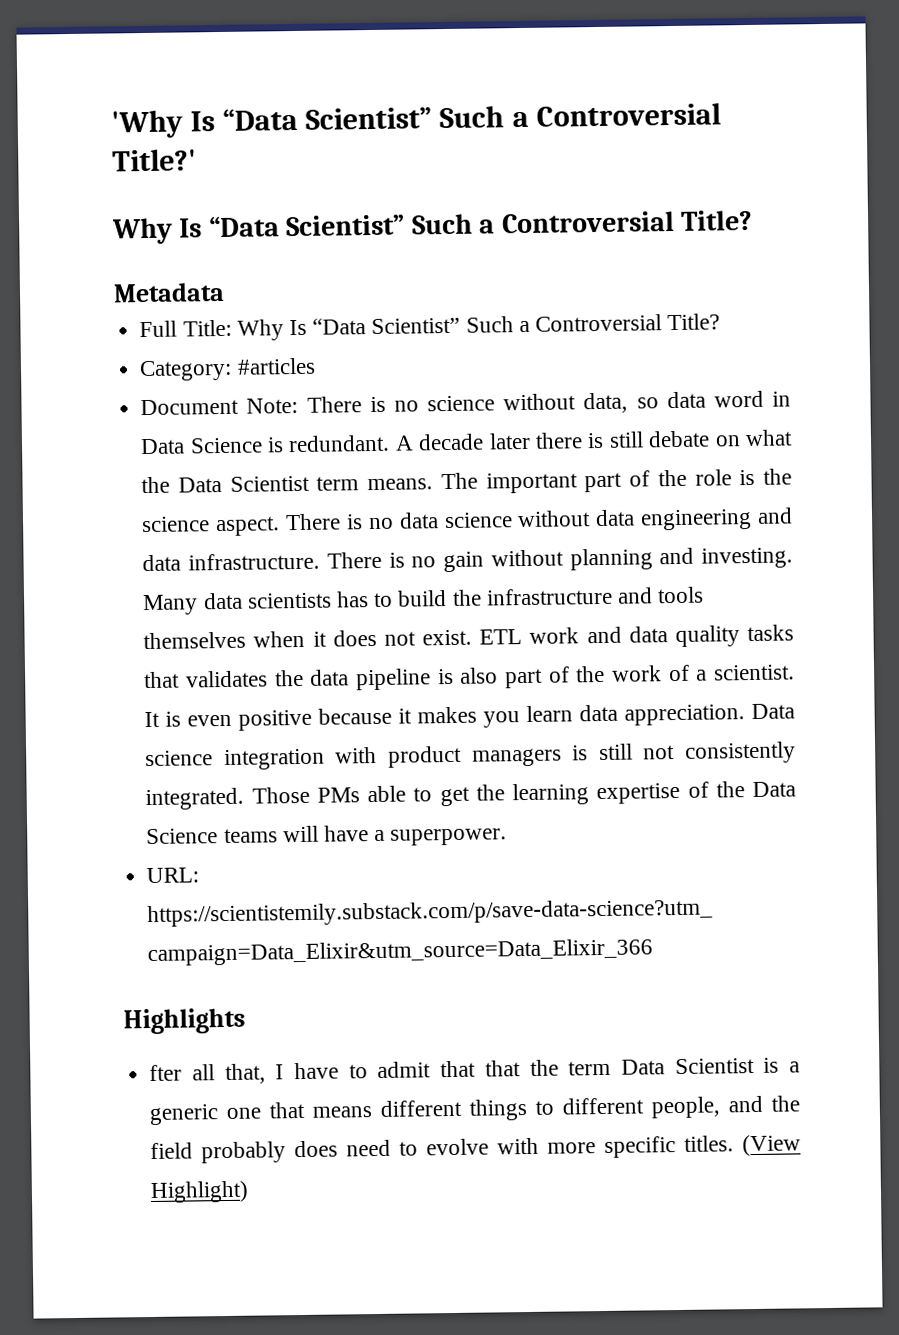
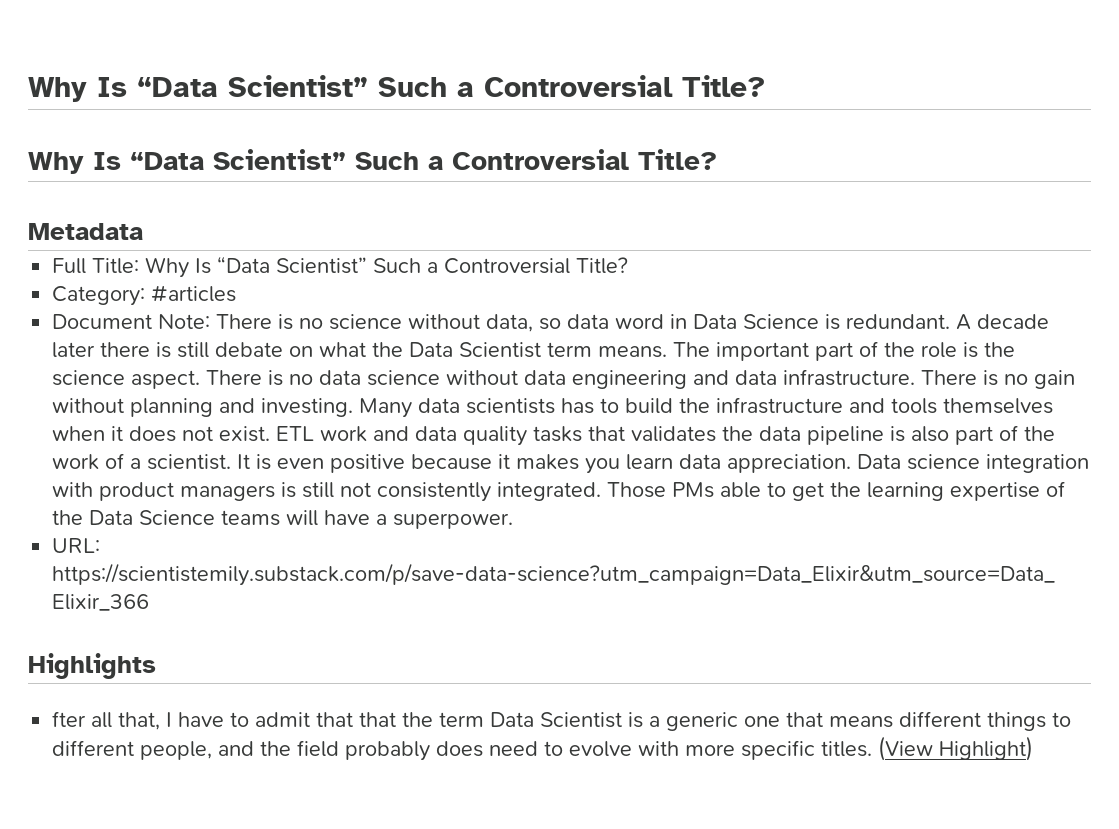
[111,102,721,139] [112,148,197,172] 'Why Is “Data Scientist” Such a Controversial Title?' -> [28,75,765,102] Why Is “Data Scientist” Such a Controversial Title?

